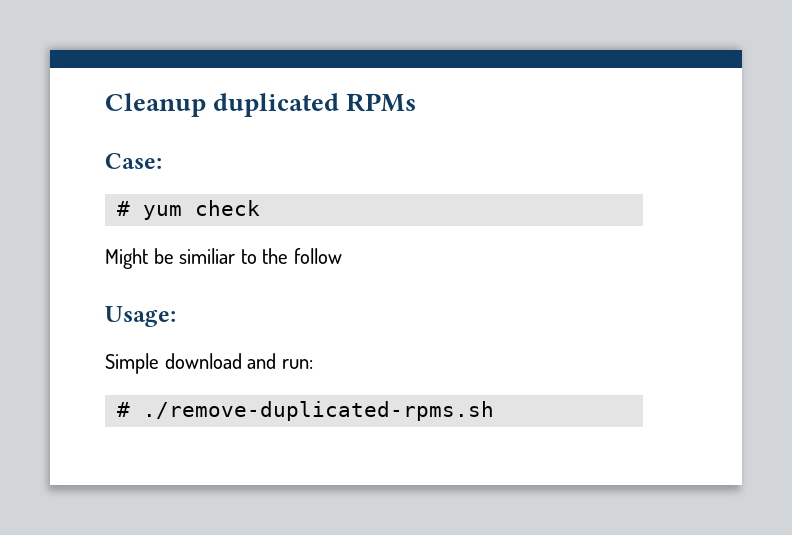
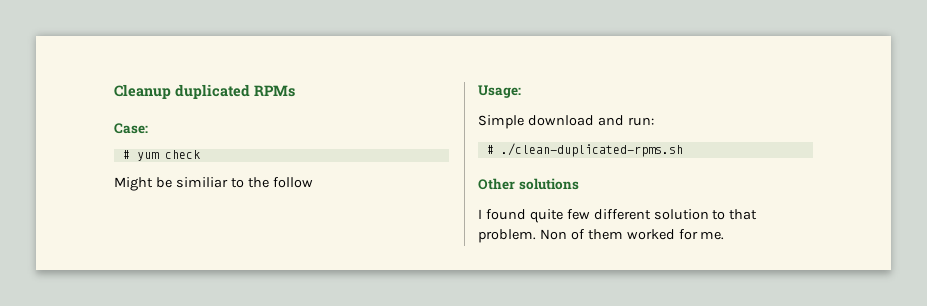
[143,401,495,421] ./remove-duplicated-rpms.sh -> [500,143,683,157] [478,178,579,190] [478,209,758,223] [478,229,725,243] ./clean-duplicated-rpms.sh // Other solutions // I found quite few different solution to that problem. Non of them worked for me.

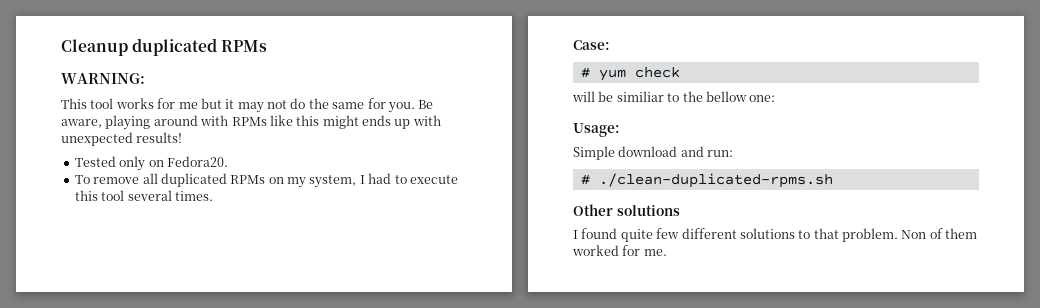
(295, 91) none -> [61,73,145,84] [61,98,434,113] [61,115,441,130] [61,132,183,146] [74,156,228,171] [74,173,458,188] [74,190,213,201] // WARNING: // This tool works for me but it may not do the same for you. Be aware, playing around with RPMs like this might ends up with unexpected results! // Tested only on Fedora20. // To remove all duplicated RPMs on my system, I had to execute this tool several times.
[114,177,153,191] Might -> [572,91,595,102] will
[272,177,313,188] follow -> [705,91,776,102] bellow one:
[653,209,709,220] solution -> [739,228,795,239] solutions

